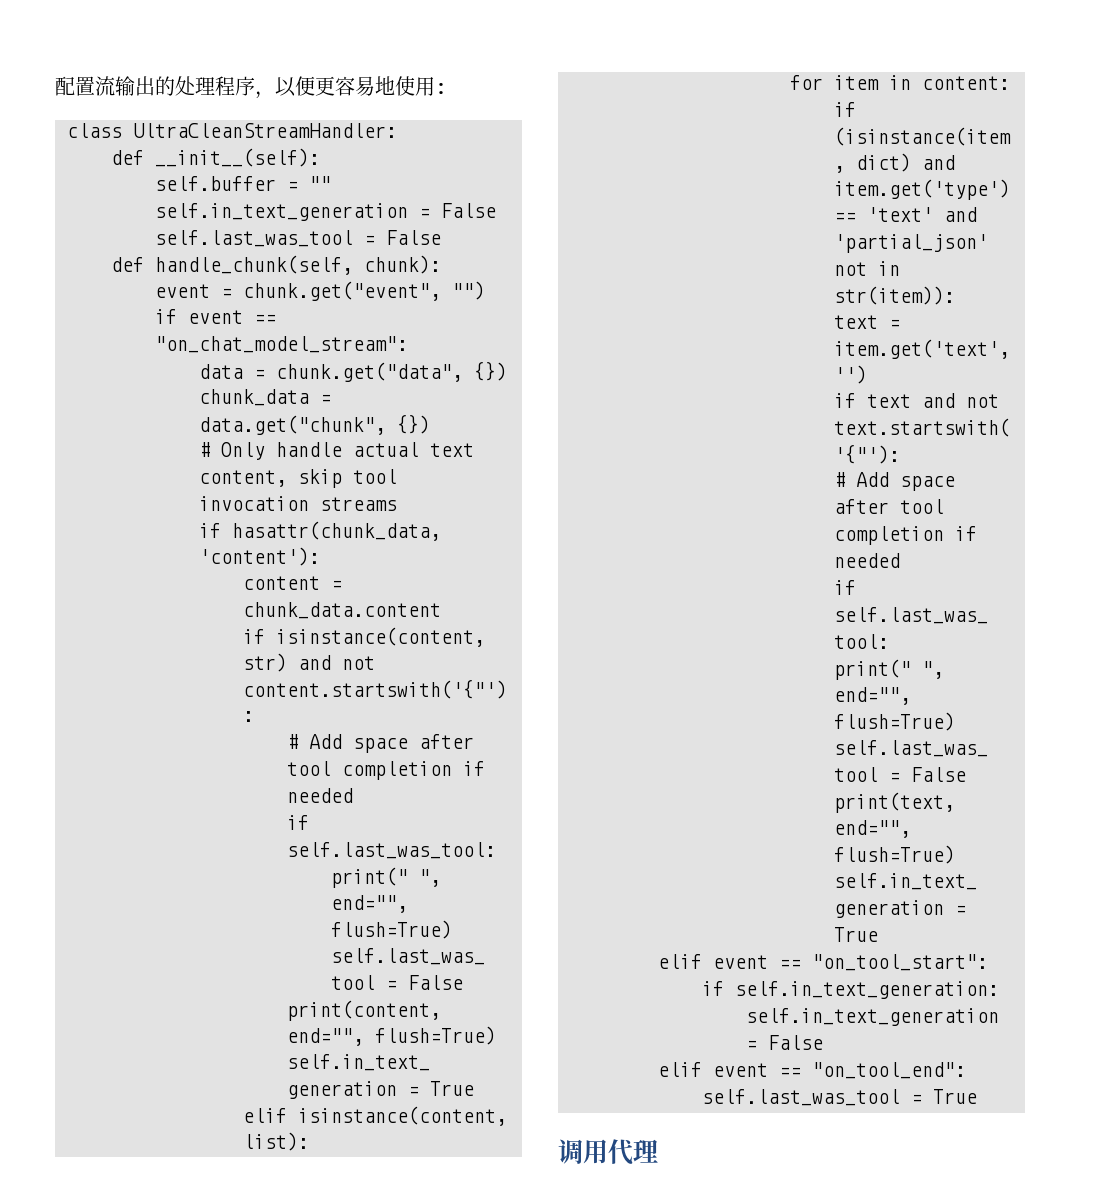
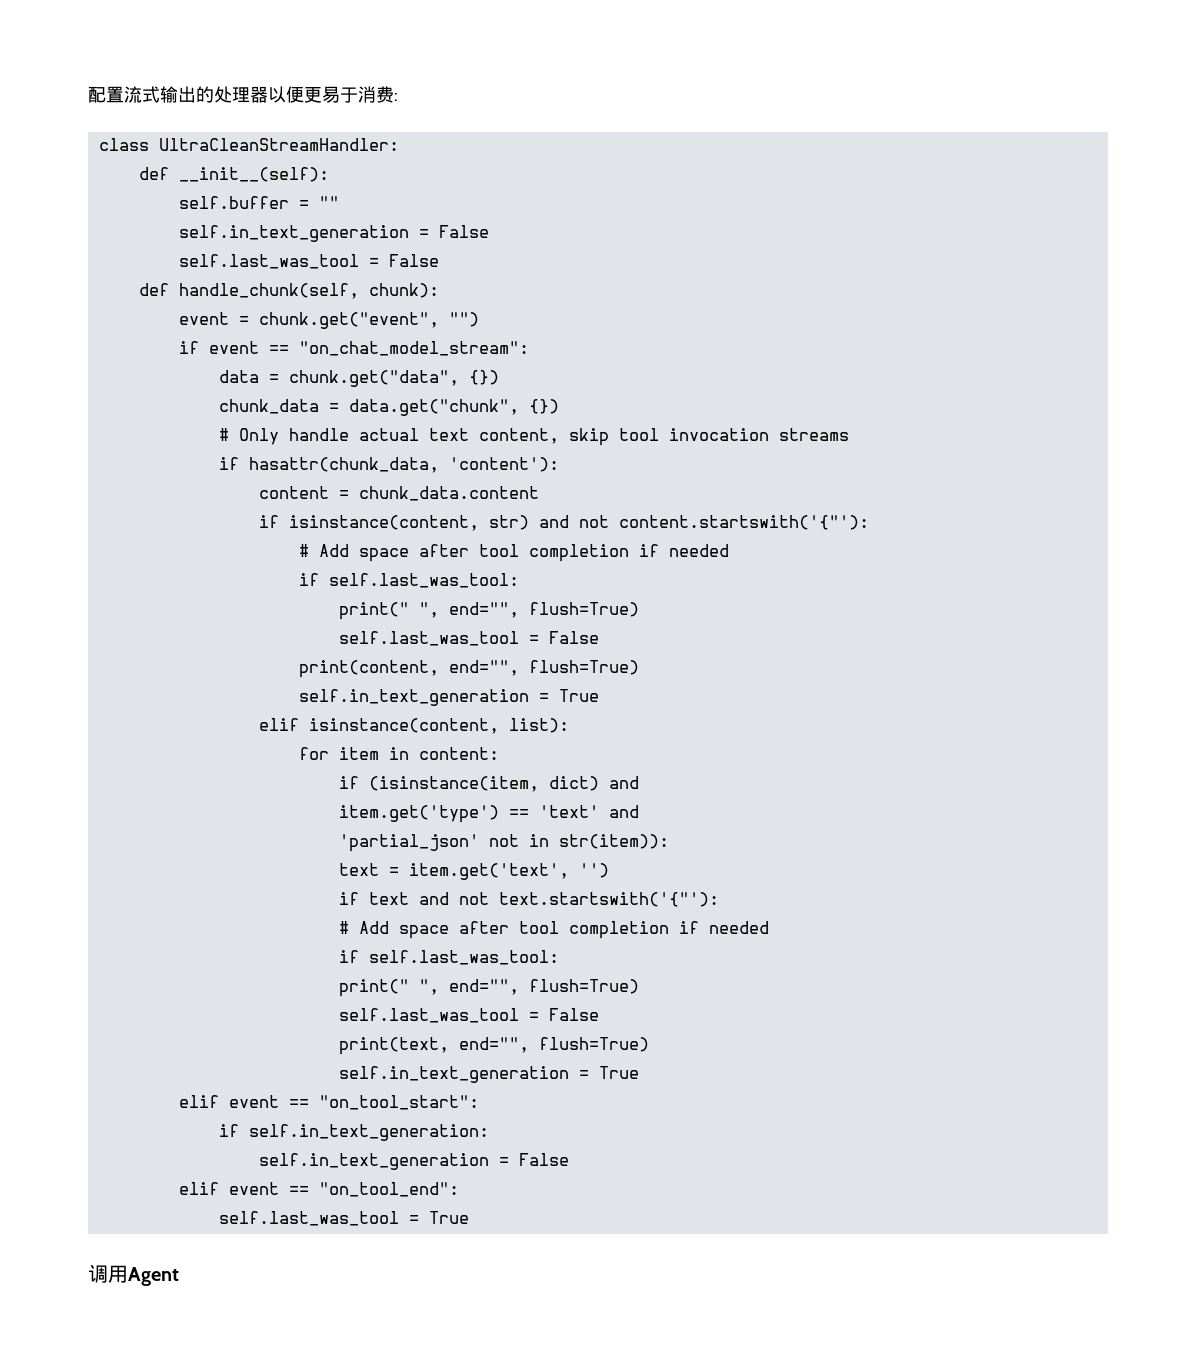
(115, 86) none -> [142,86,160,103] 式
[215,76,435,99] 程序，以便更容易地使用 -> [250,86,394,103] 器以便更易于消费
[608,1139,658,1165] 代理 -> [128,1267,179,1286] Agent

